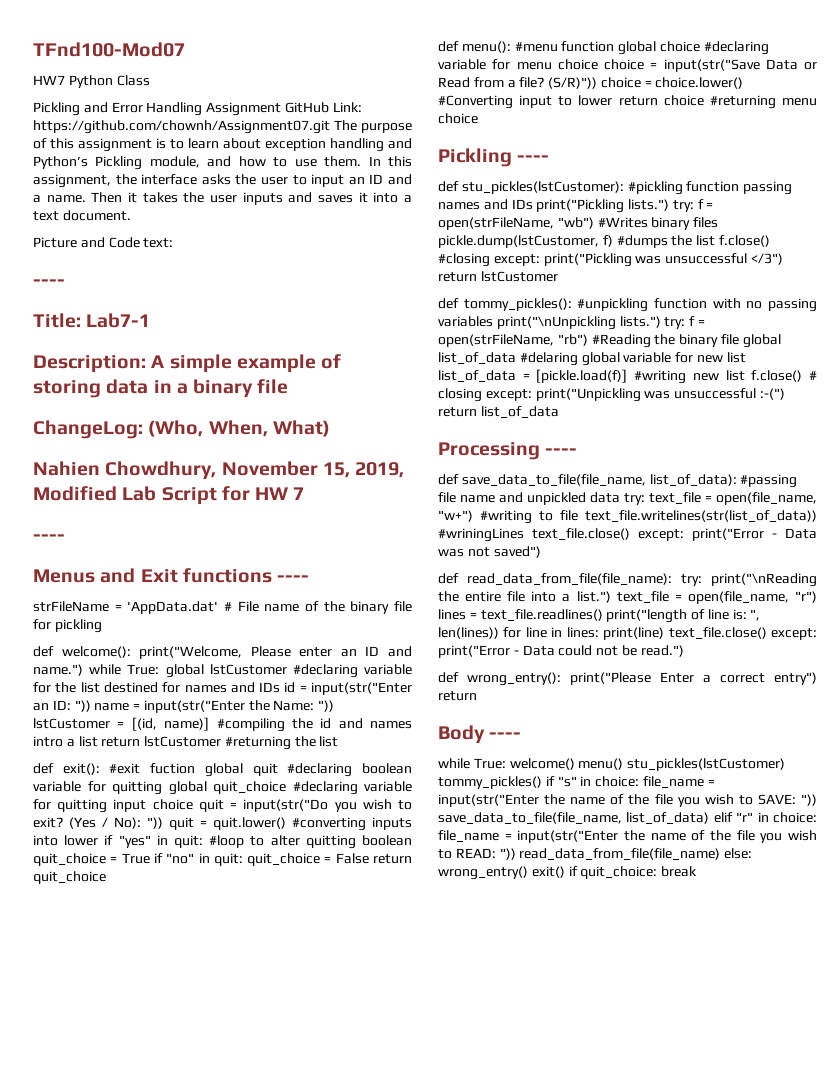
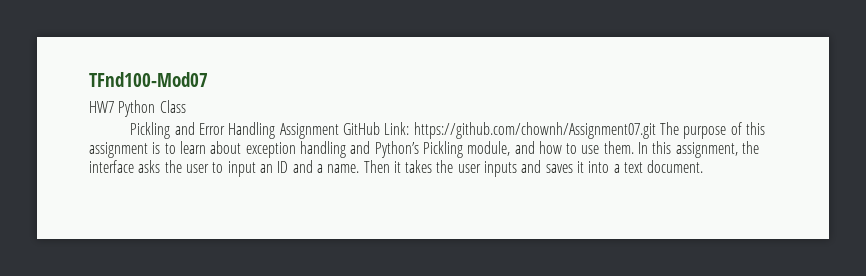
[33,237,174,248] [33,279,65,286] [33,313,151,328] [33,354,342,373] [33,379,289,398] [33,420,330,439] [33,461,405,480] [33,486,305,505] [33,534,65,541] [33,568,310,583] [33,601,413,614] [33,619,102,633] [33,646,412,659] [33,664,412,678] [33,682,413,695] [33,700,335,713] [33,717,412,732] [33,736,339,750] [33,763,412,777] [33,781,412,795] [33,799,413,813] [33,817,412,831] [33,835,412,849] [33,853,413,866] [33,871,106,884] [438,41,769,55] [438,59,817,72] [438,77,744,89] [438,95,817,109] [438,113,478,124] [438,148,550,167] [438,181,793,195] [438,199,714,213] [438,217,719,230] [438,235,770,248] [438,253,783,267] [438,271,558,282] [438,298,817,312] [438,316,705,330] [438,334,781,348] [438,352,746,366] [438,369,817,384] [438,388,785,402] [438,406,559,418] [438,442,578,460] [438,474,798,488] [438,492,817,505] [438,510,817,524] [438,528,817,542] [438,546,541,558] [438,573,817,587] [438,591,817,604] [438,609,761,623] [438,627,817,640] [438,645,684,658] [438,672,817,686] [438,691,477,701] [438,725,522,744] [438,758,786,771] [438,776,715,789] [438,794,817,807] [438,812,817,824] [438,830,817,843] [438,848,753,860] [438,866,698,880] // Picture and Code text: // ---- // Title: Lab7-1 // Description: A simple example of storing data in a binary file // ChangeLog: (Who, When, What) // Nahien Chowdhury, November 15, 2019, Modified Lab Script for HW 7 // ---- // Menus and Exit functions ---- // strFileName = 'AppData.dat' # File name of the binary file for pickling // def welcome(): print("Welcome, Please enter an ID and name.") while True: global lstCustomer #declaring variable for the list destined for names and IDs id = input(str("Enter an ID: ")) name = input(str("Enter the Name: ")) lstCustomer = [(id, name)] #compiling the id and names intro a list return lstCustomer #returning the list // def exit(): #exit fuction global quit #declaring boolean variable for quitting global quit_choice #declaring variable for quitting input choice quit = input(str("Do you wish to exit? (Yes / No): ")) quit = quit.lower() #converting inputs into lower if "yes" in quit: #loop to alter quitting boolean quit_choice = True if "no" in quit: quit_choice = False return quit_choice // def menu(): #menu function global choice #declaring variable for menu choice choice = input(str("Save Data or Read from a file? (S/R)")) choice = choice.lower() #Converting input to lower return choice #returning menu choice // Pickling ---- // def stu_pickles(lstCustomer): #pickling function passing names and IDs print("Pickling lists.") try: f = open(strFileName, "wb") #Writes binary files pickle.dump(lstCustomer, f) #dumps the list f.close() #closing except: print("Pickling was unsuccessful </3") return lstCustomer // def tommy_pickles(): #unpickling function with no passing variables print("\nUnpickling lists.") try: f = open(strFileName, "rb") #Reading the binary file global list_of_data #delaring global variable for new list list_of_data = [pickle.load(f)] #writing new list f.close() # closing except: print("Unpickling was unsuccessful :-(") return list_of_data // Processing ---- // def save_data_to_file(file_name, list_of_data): #passing file name and unpickled data try: text_file = open(file_name, "w+") #writing to file text_file.writelines(str(list_of_data)) #wriningLines text_file.close() except: print("Error - Data was not saved") // def read_data_from_file(file_name): try: print("\nReading the entire file into a list.") text_file = open(file_name, "r") lines = text_file.readlines() print("length of line is: ", len(lines)) for line in lines: print(line) text_file.close() except: print("Error - Data could not be read.") // def wrong_entry(): print("Please Enter a correct entry") return // Body ---- // while True: welcome() menu() stu_pickles(lstCustomer) tommy_pickles() if "s" in choice: file_name = input(str("Enter the name of the file you wish to SAVE: ")) save_data_to_file(file_name, list_of_data) elif "r" in choice: file_name = input(str("Enter the name of the file you wish to READ: ")) read_data_from_file(file_name) else: wrong_entry() exit() if quit_choice: break -> (704, 166) none

